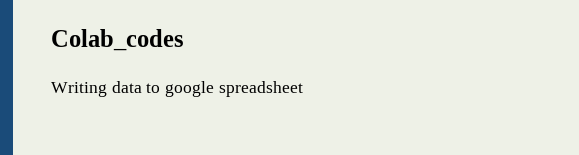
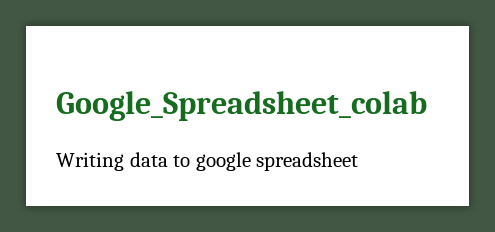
[51,29,184,51] Colab_codes -> [56,91,427,121] Google_Spreadsheet_colab

